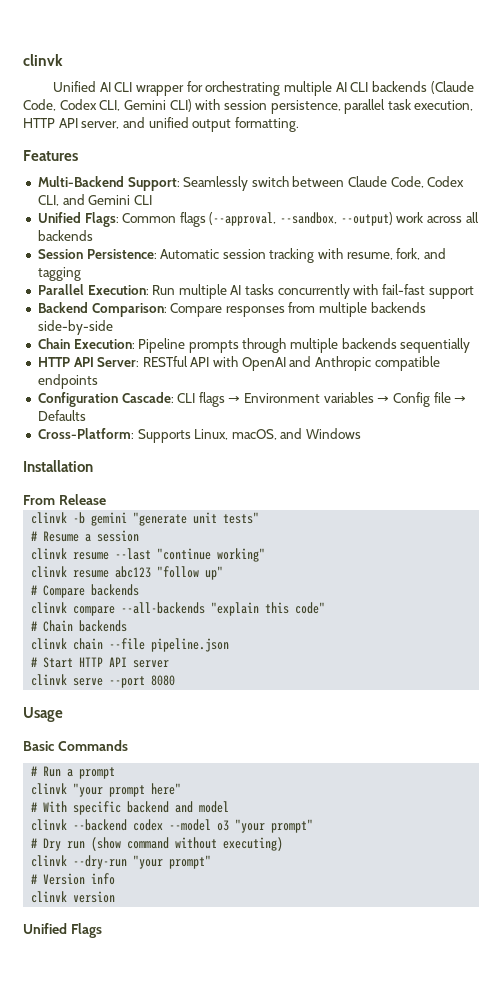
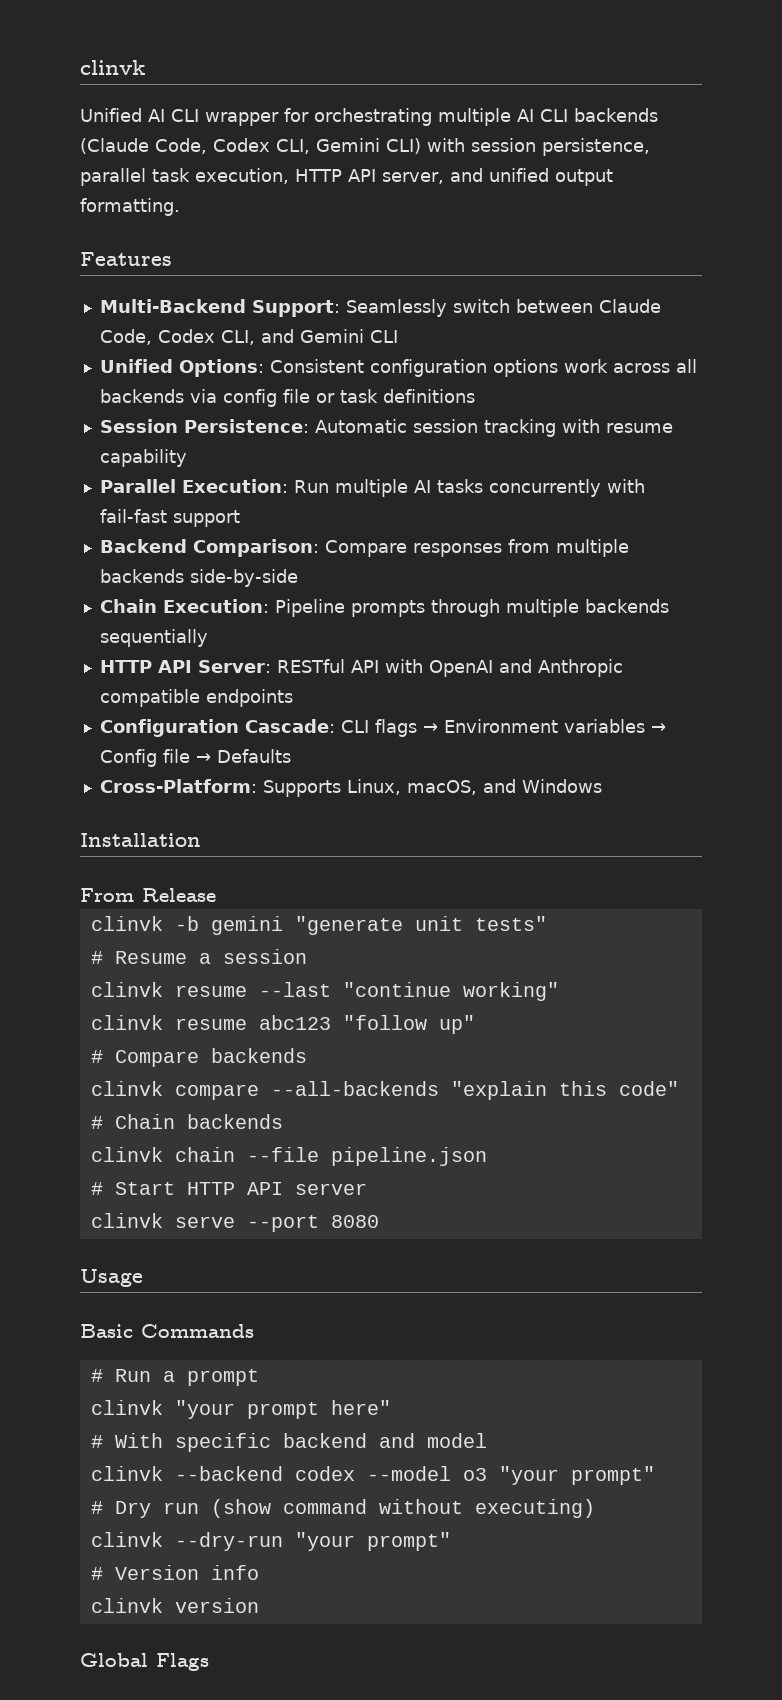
[84,212,479,227] [37,230,93,241] Flags: Common flags (--approval, --sandbox, --output) work across all backends -> [178,359,697,377] [99,389,475,407] Options: Consistent configuration options work across all backends via config file or task definitions
[346,248,447,260] [37,267,81,281] resume, fork, and tagging -> [605,423,673,433] [99,449,187,467] resume capability
[23,923,67,934] Unified -> [80,1653,148,1667] Global

